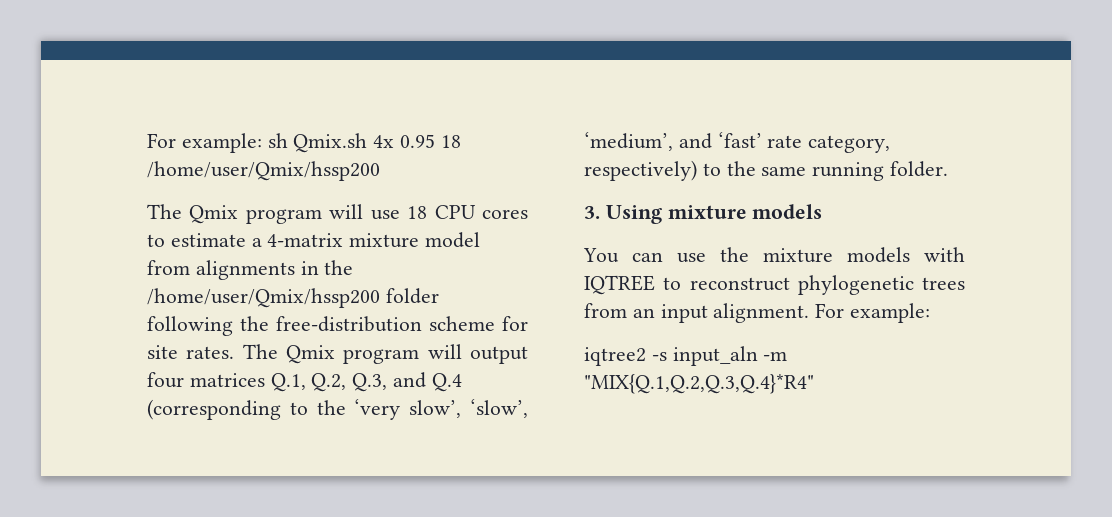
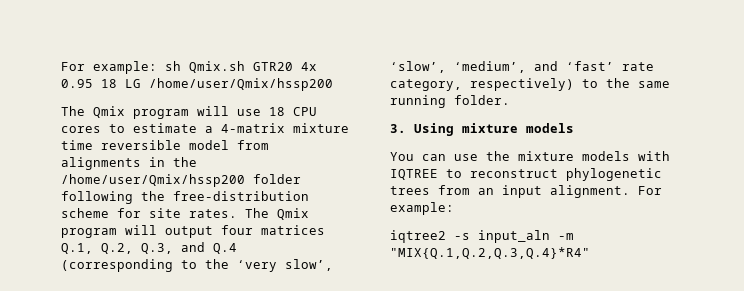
(368, 143) none -> [253,62,293,71] GTR20
(461, 141) none -> [125,79,141,88] LG
(420, 240) none -> [61,140,181,150] time reversible

